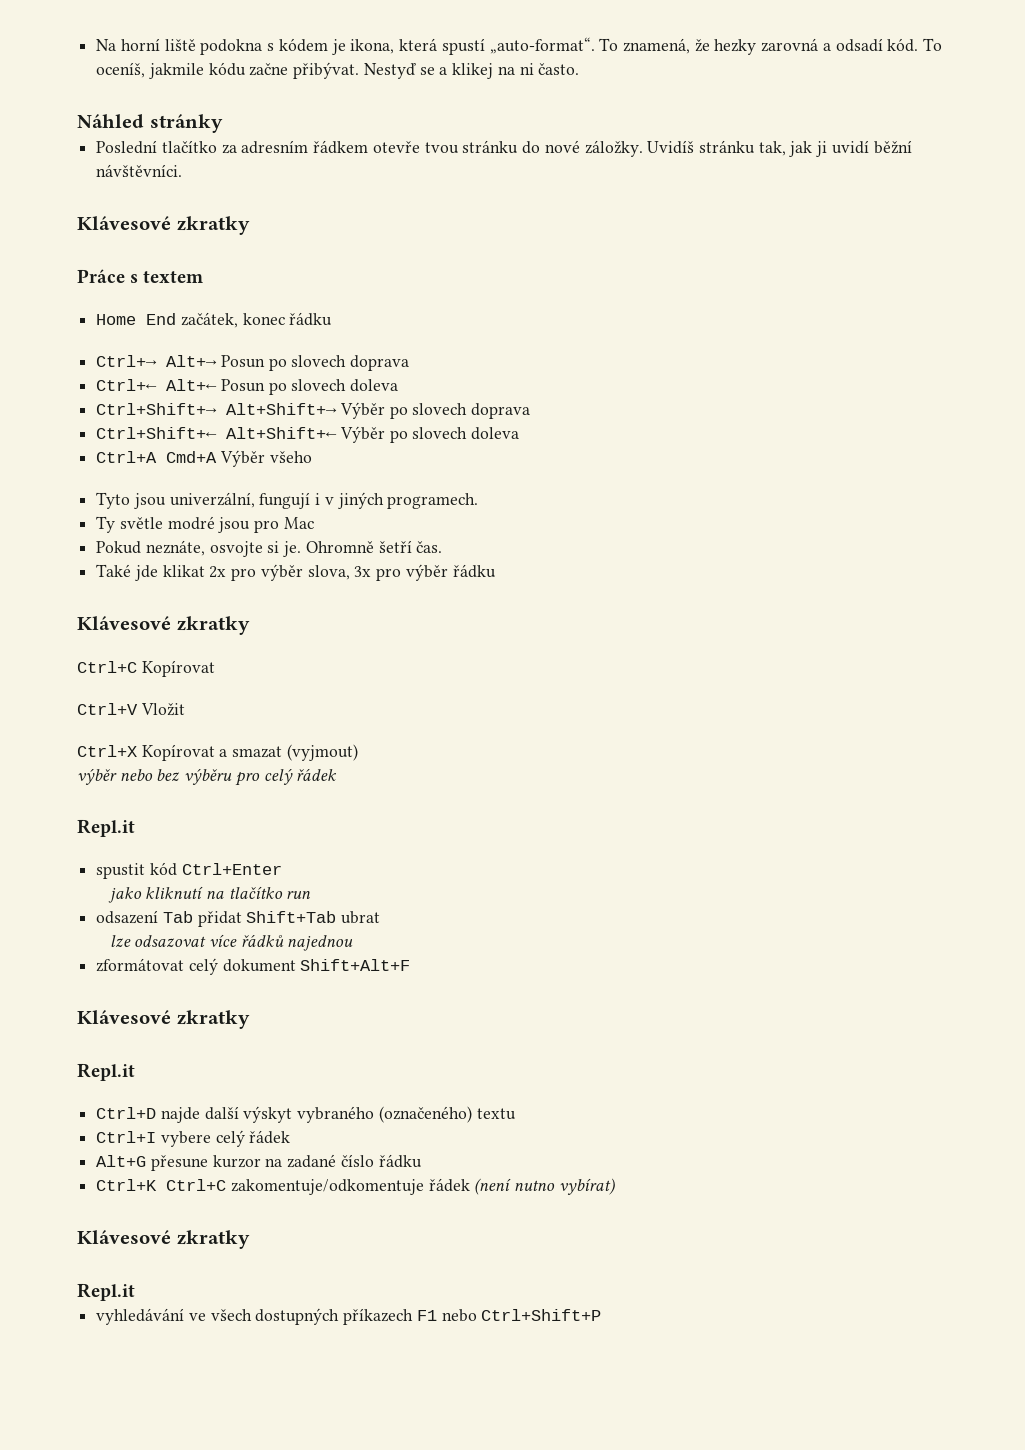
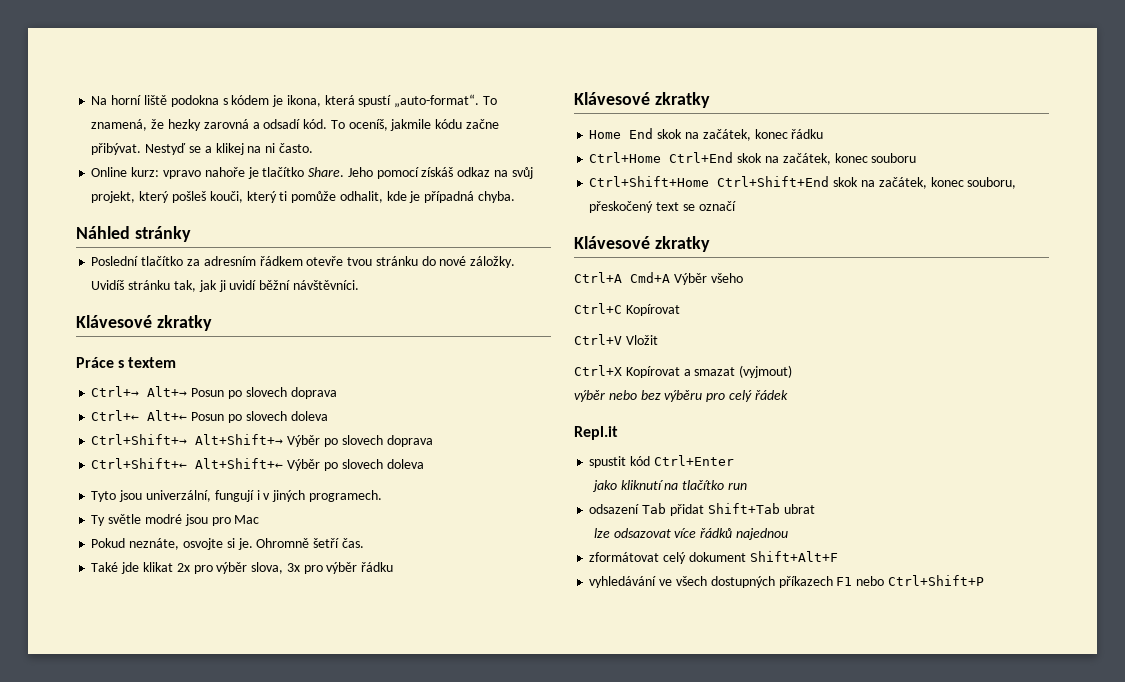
(580, 69) none -> [91,167,533,179] [91,191,515,203] // Online kurz: vpravo nahoře je tlačítko Share. Jeho pomocí získáš odkaz na svůj projekt, který pošleš kouči, který ti pomůže odhalit, kde je případná chyba.
[96,312,333,328] // Home End začátek, konec řádku -> (177, 362) none
[96,450,312,467] // Ctrl+A Cmd+A Výběr všeho -> (424, 464) none
(250, 625) none -> [589,128,824,141] [589,152,917,165] [589,176,1017,189] [589,201,736,213] [574,236,710,252] [574,272,743,285] // Home End skok na začátek, konec řádku // Ctrl+Home Ctrl+End skok na začátek, konec souboru // Ctrl+Shift+Home Ctrl+Shift+End skok na začátek, konec souboru, přeskočený text se označí // Klávesové zkratky // Ctrl+A Cmd+A Výběr všeho
[77,1010,250,1029] [77,1063,135,1081] [96,1106,516,1123] [96,1130,291,1147] [96,1154,422,1171] [96,1178,615,1195] [77,1230,250,1249] [77,1283,135,1301] // Klávesové zkratky // Repl.it // Ctrl+D najde další výskyt vybraného (označeného) textu // Ctrl+I vybere celý řádek // Alt+G přesune kurzor na zadané číslo řádku // Ctrl+K Ctrl+C zakomentuje/odkomentuje řádek (není nutno vybírat) // Klávesové zkratky // Repl.it -> (838, 556) none

